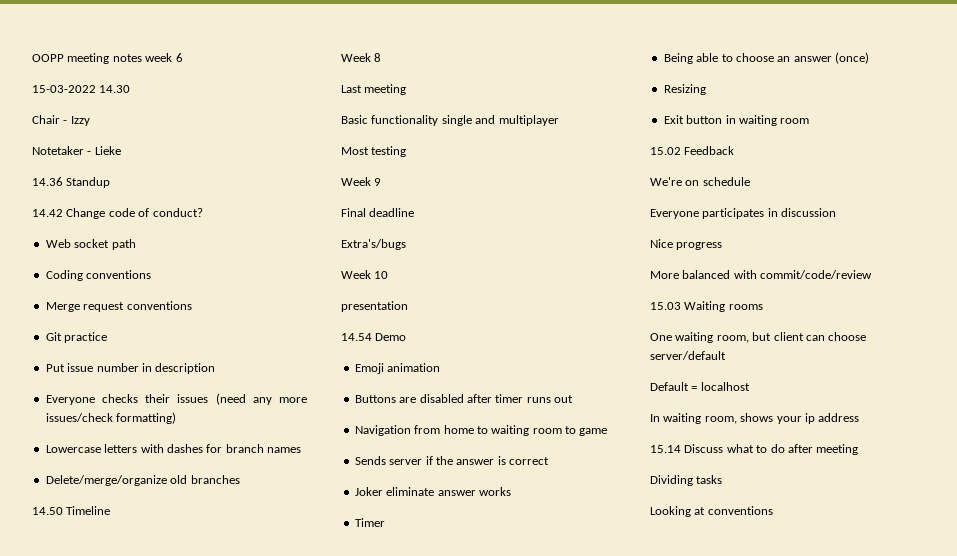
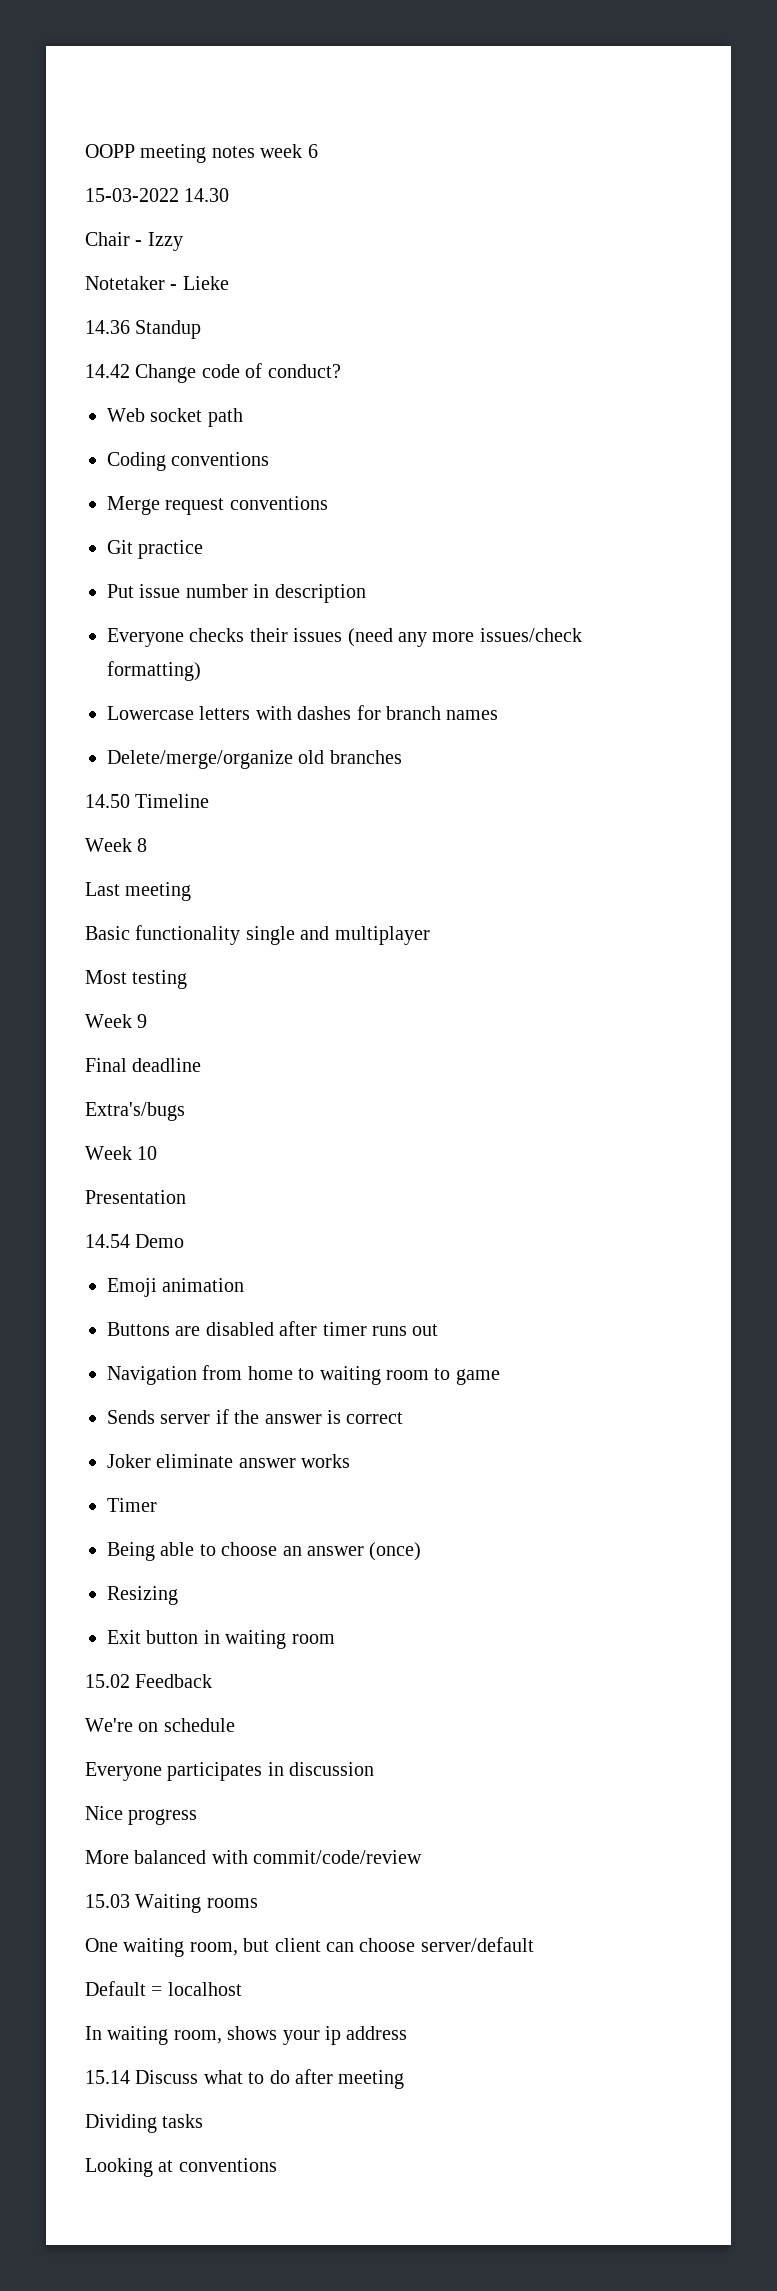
[341,301,408,312] presentation -> [85,1190,186,1204] Presentation

